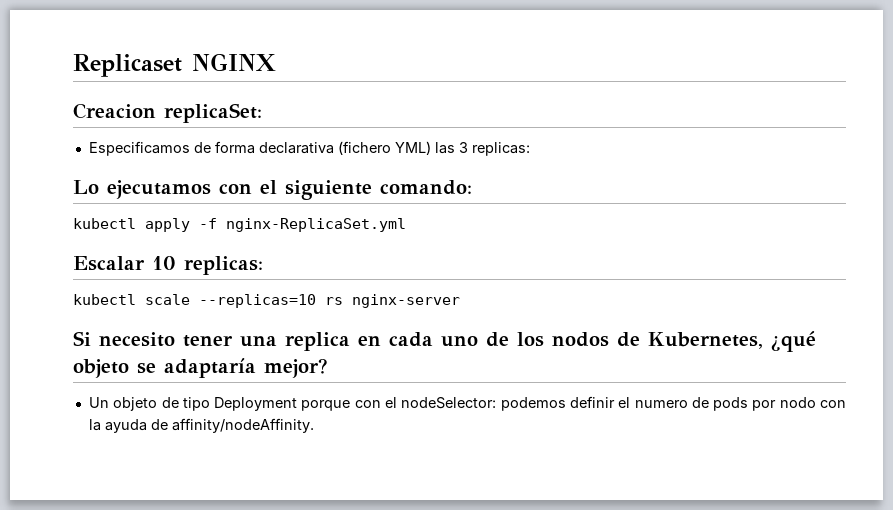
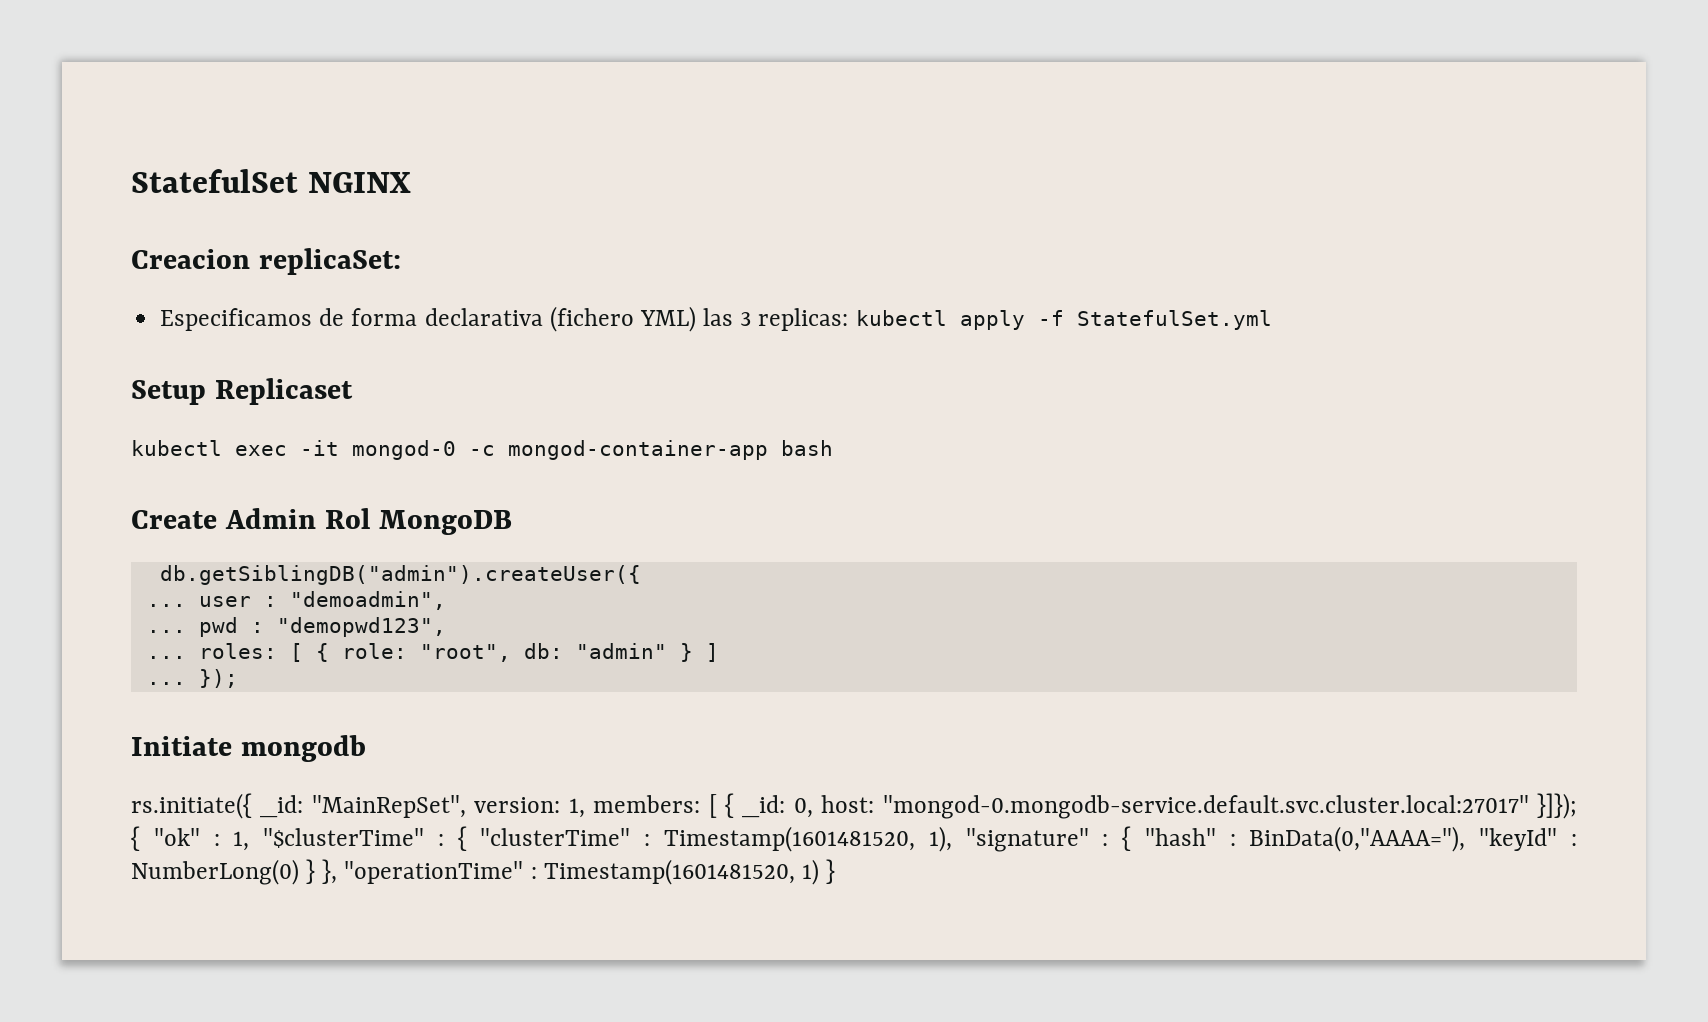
[73,54,182,77] Replicaset -> [131,169,298,193] StatefulSet
[73,180,472,200] [73,218,406,232] [73,256,263,275] [73,294,460,308] [73,331,816,352] [73,358,328,378] [88,396,846,411] [88,418,314,433] // Lo ejecutamos con el siguiente comando: // kubectl apply -f nginx-ReplicaSet.yml // Escalar 10 replicas: // kubectl scale --replicas=10 rs nginx-server // Si necesito tener una replica en cada uno de los nodos de Kubernetes, ¿qué objeto se adaptaría mejor? // Un objeto de tipo Deployment porque con el nodeSelector: podemos definir el numero de pods por nodo con la ayuda de affinity/nodeAffinity. -> [855,310,1272,330] [131,378,353,405] [131,440,833,460] [131,508,512,535] [159,565,641,585] [146,591,446,610] [146,617,446,637] [146,643,719,662] [146,669,238,688] [131,735,366,762] [131,793,1577,819] [131,826,1578,852] [131,859,836,885] kubectl apply -f StatefulSet.yml // Setup Replicaset // kubectl exec -it mongod-0 -c mongod-container-app bash // Create Admin Rol MongoDB // db.getSiblingDB("admin").createUser({ // ... user : "demoadmin", // ... pwd : "demopwd123", // ... roles: [ { role: "root", db: "admin" } ] // ... }); // Initiate mongodb // rs.initiate({ _id: "MainRepSet", version: 1, members: [ { _id: 0, host: "mongod-0.mongodb-service.default.svc.cluster.local:27017" }]}); { "ok" : 1, "$clusterTime" : { "clusterTime" : Timestamp(1601481520, 1), "signature" : { "hash" : BinData(0,"AAAA="), "keyId" : NumberLong(0) } }, "operationTime" : Timestamp(1601481520, 1) }

